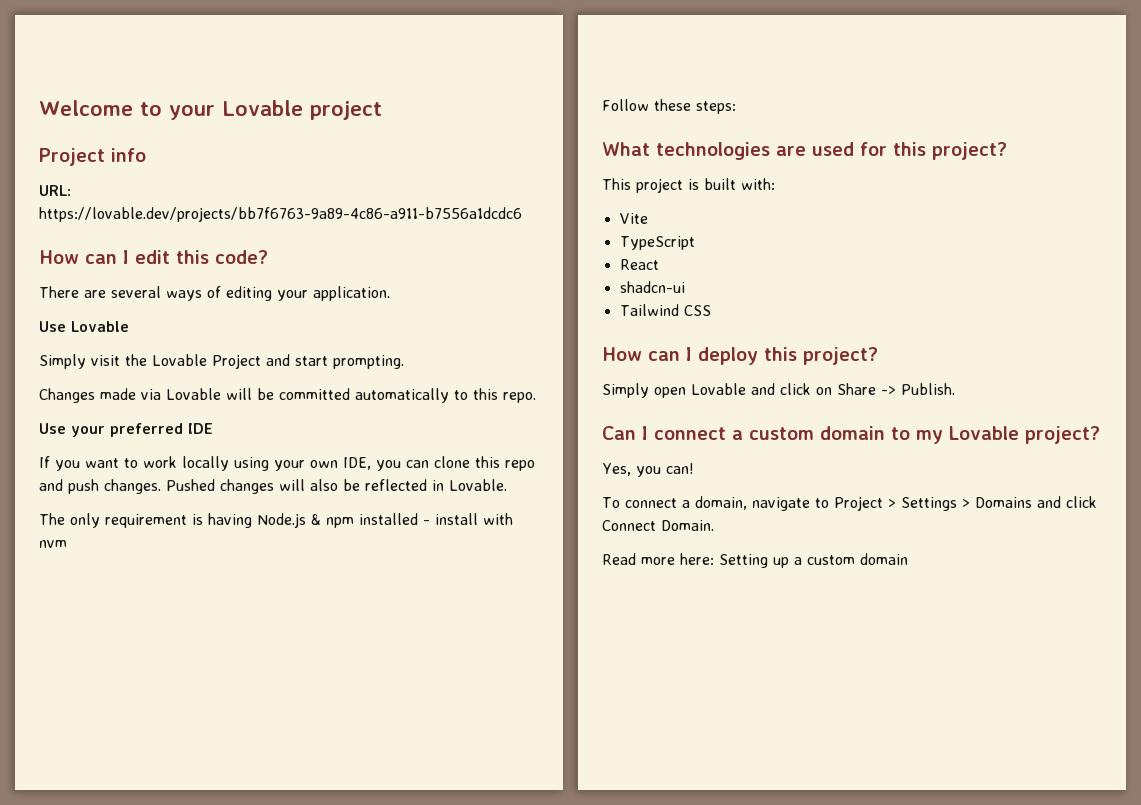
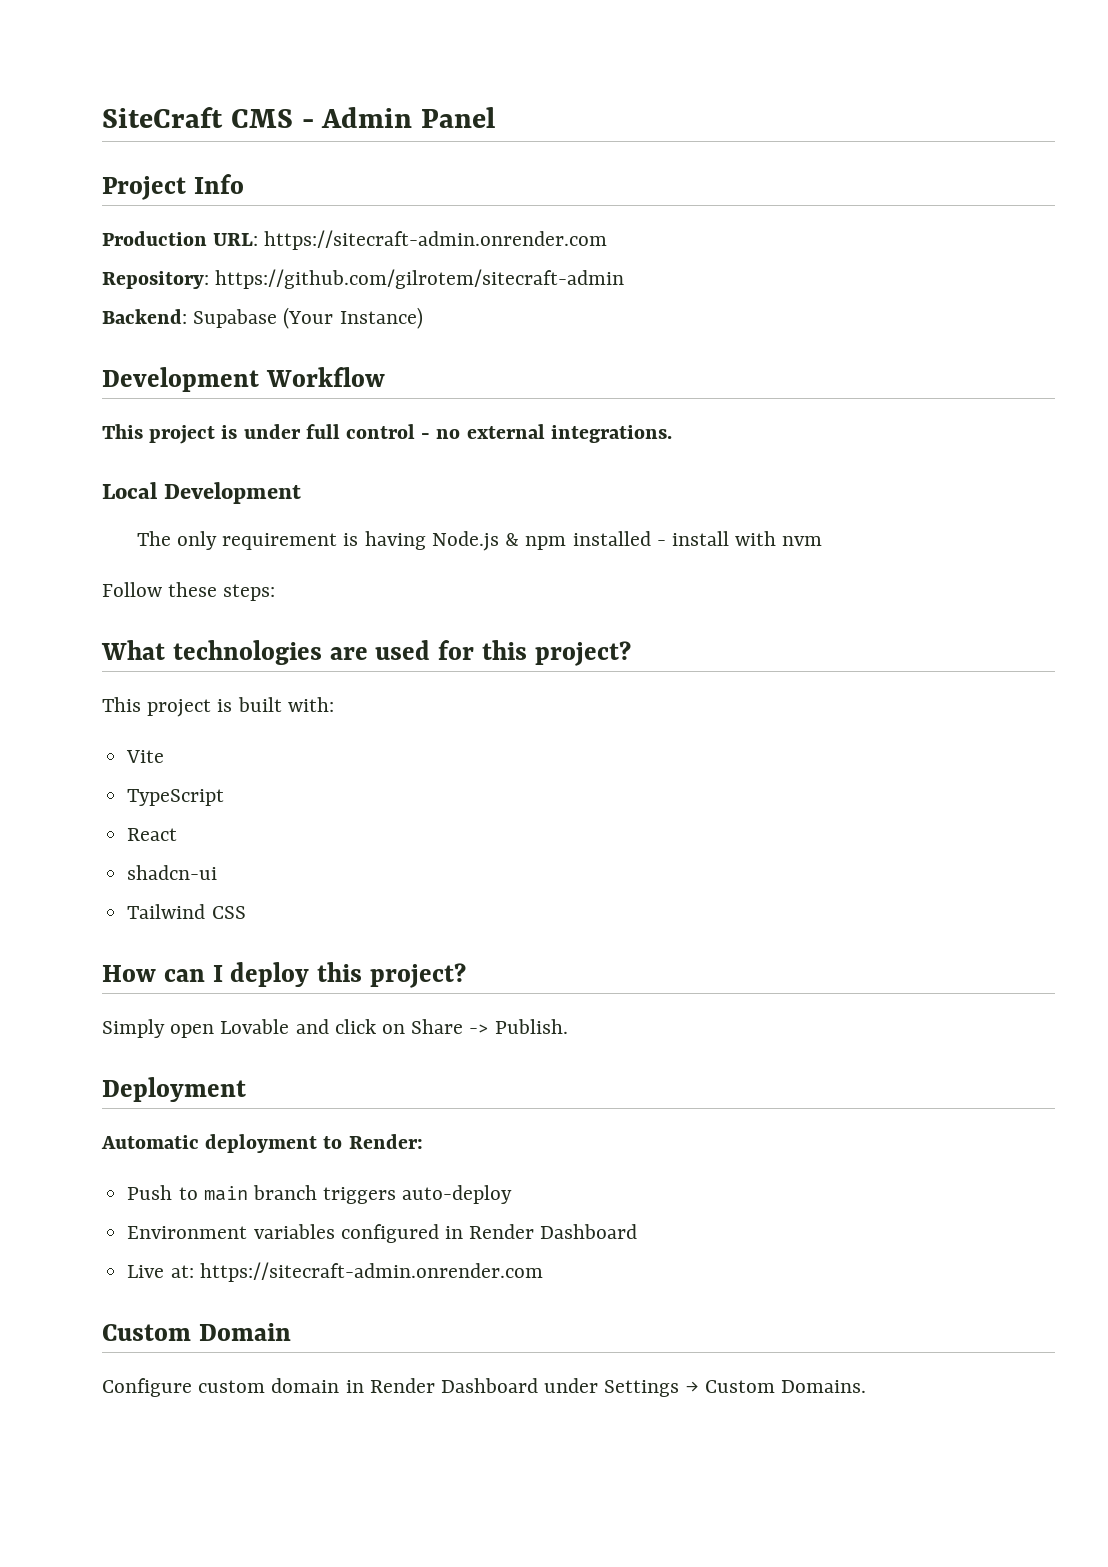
[39,100,382,120] [39,148,146,166] [39,185,71,196] [39,207,522,222] [39,250,268,264] [39,286,390,301] [39,321,129,332] [39,354,404,369] [39,388,536,403] [39,423,213,437] [39,456,535,471] [39,479,507,494] Welcome to your Lovable project // Project info // URL: https://lovable.dev/projects/bb7f6763-9a89-4c86-a911-b7556a1dcdc6 // How can I edit this code? // There are several ways of editing your application. // Use Lovable // Simply visit the Lovable Project and start prompting. // Changes made via Lovable will be committed automatically to this repo. // Use your preferred IDE // If you want to work locally using your own IDE, you can clone this repo and push changes. Pushed changes will also be reflected in Lovable. -> [102,107,496,128] [102,174,244,200] [102,230,608,250] [102,269,625,289] [102,307,423,329] [102,367,385,392] [102,424,672,444] [102,482,302,504] SiteCraft CMS - Admin Panel // Project Info // Production URL: https://sitecraft-admin.onrender.com // Repository: https://github.com/gilrotem/sitecraft-admin // Backend: Supabase (Your Instance) // Development Workflow // This project is under full control - no external integrations. // Local Development
[602,426,1100,444] [602,463,694,477] [602,496,1097,511] [602,520,714,531] [602,553,908,568] Can I connect a custom domain to my Lovable project? // Yes, you can! // To connect a domain, navigate to Project > Settings > Domains and click Connect Domain. // Read more here: Setting up a custom domain -> [102,1077,246,1102] [101,1134,423,1153] [127,1185,513,1204] [127,1224,638,1243] [127,1262,543,1282] [102,1323,291,1341] [102,1378,867,1397] Deployment // Automatic deployment to Render: // Push to main branch triggers auto-deploy // Environment variables configured in Render Dashboard // Live at: https://sitecraft-admin.onrender.com // Custom Domain // Configure custom domain in Render Dashboard under Settings → Custom Domains.

